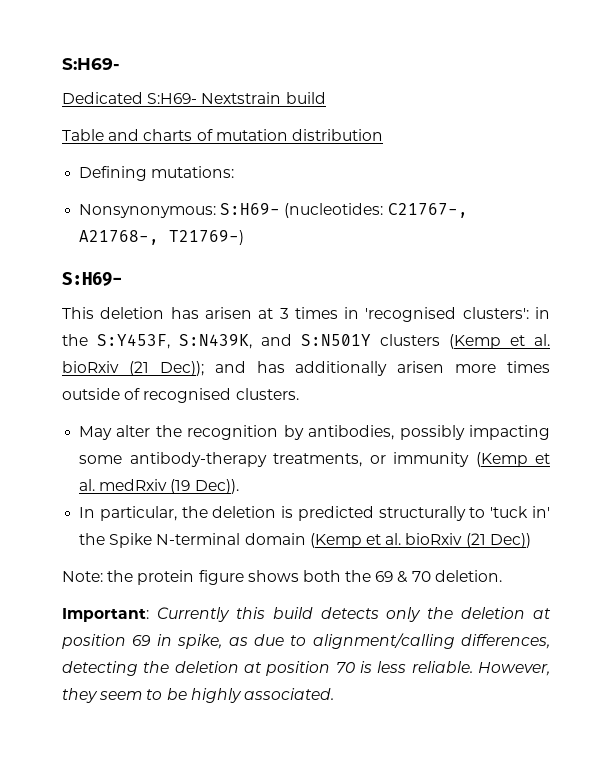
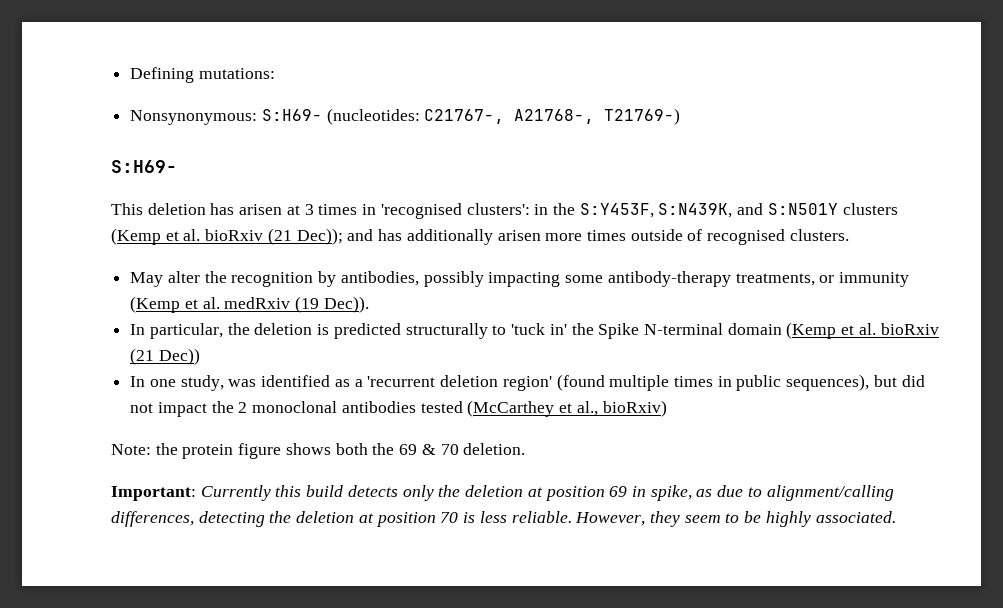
[62,58,120,70] [62,92,326,104] [62,129,383,141] S:H69- // Dedicated S:H69- Nextstrain build // Table and charts of mutation distribution // -> (130, 75) none
(531, 540) none -> [130,374,925,391] [130,400,667,417] // In one study, was identified as a 'recurrent deletion region' (found multiple times in public sequences), but did not impact the 2 monoclonal antibodies tested (McCarthey et al., bioRxiv)

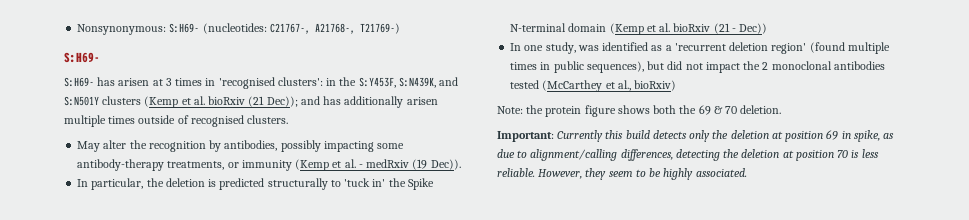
[130,67,275,83] Defining mutations: // -> (77, 29) none
[111,203,206,215] This deletion -> [64,77,94,87] S:H69-
[545,233,583,241] more -> [64,115,106,127] multiple
(220, 303) none -> [358,164,363,168] -
(155, 356) none -> [731,28,736,32] -

